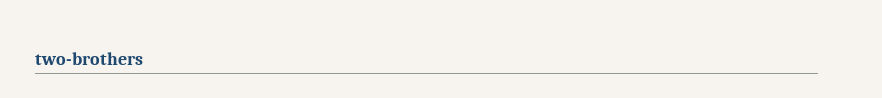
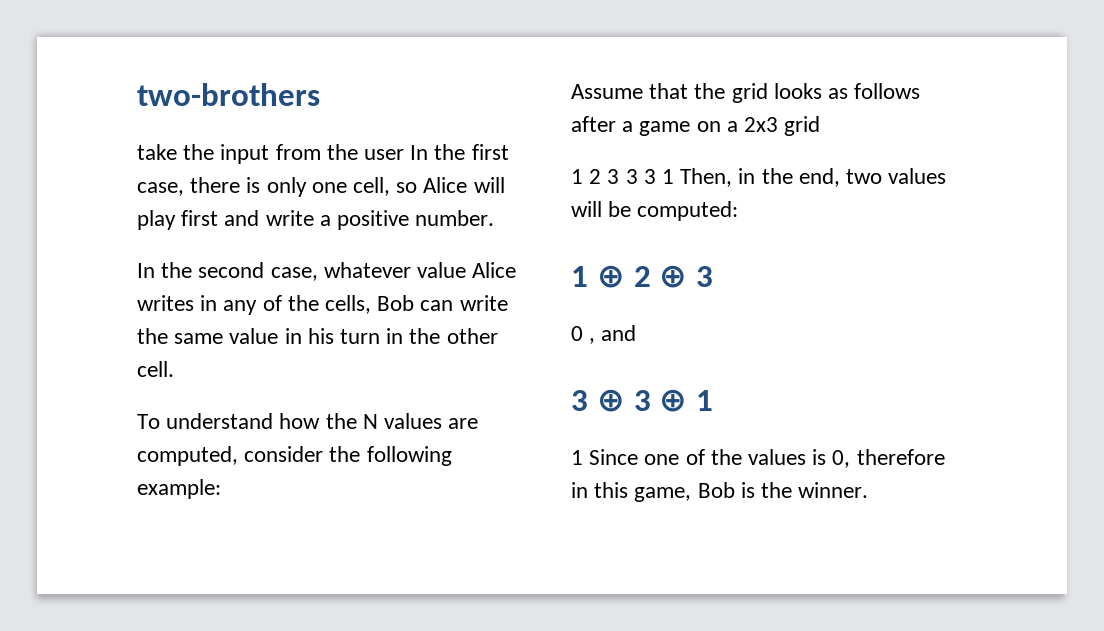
(143, 58) none -> [137,144,509,164] [137,177,505,197] [137,210,495,230] [137,262,517,281] [137,295,508,315] [137,328,498,344] [137,361,174,377] [137,413,479,429] [137,446,452,466] [137,479,221,499] [571,83,921,103] [571,116,821,136] [571,168,947,187] [571,201,739,221] [571,265,714,288] [571,325,637,344] [571,389,714,412] [571,449,945,468] [571,482,869,502] // take the input from the user In the first case, there is only one cell, so Alice will play first and write a positive number. // In the second case, whatever value Alice writes in any of the cells, Bob can write the same value in his turn in the other cell. // To understand how the N values are computed, consider the following example: // Assume that the grid looks as follows after a game on a 2x3 grid // 1 2 3 3 3 1 Then, in the end, two values will be computed: // 1 ⊕ 2 ⊕ 3 // 0 , and // 3 ⊕ 3 ⊕ 1 // 1 Since one of the values is 0, therefore in this game, Bob is the winner.

